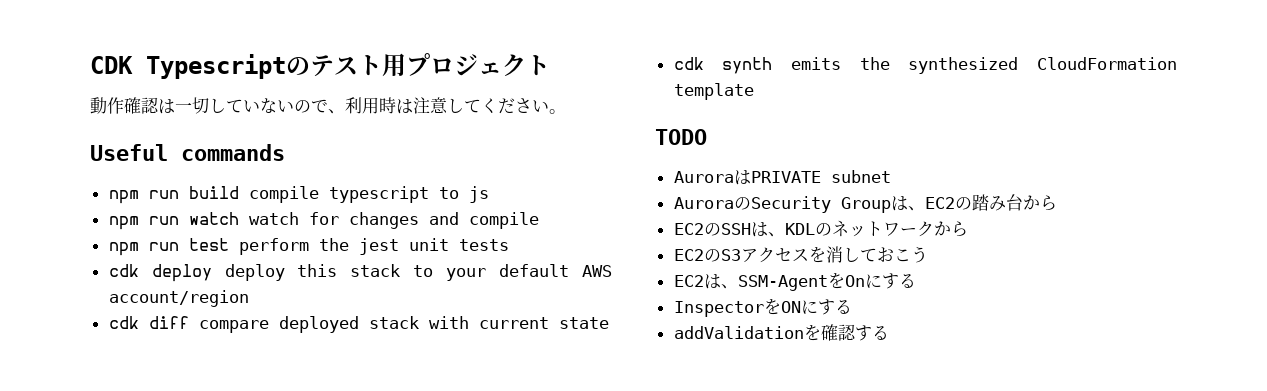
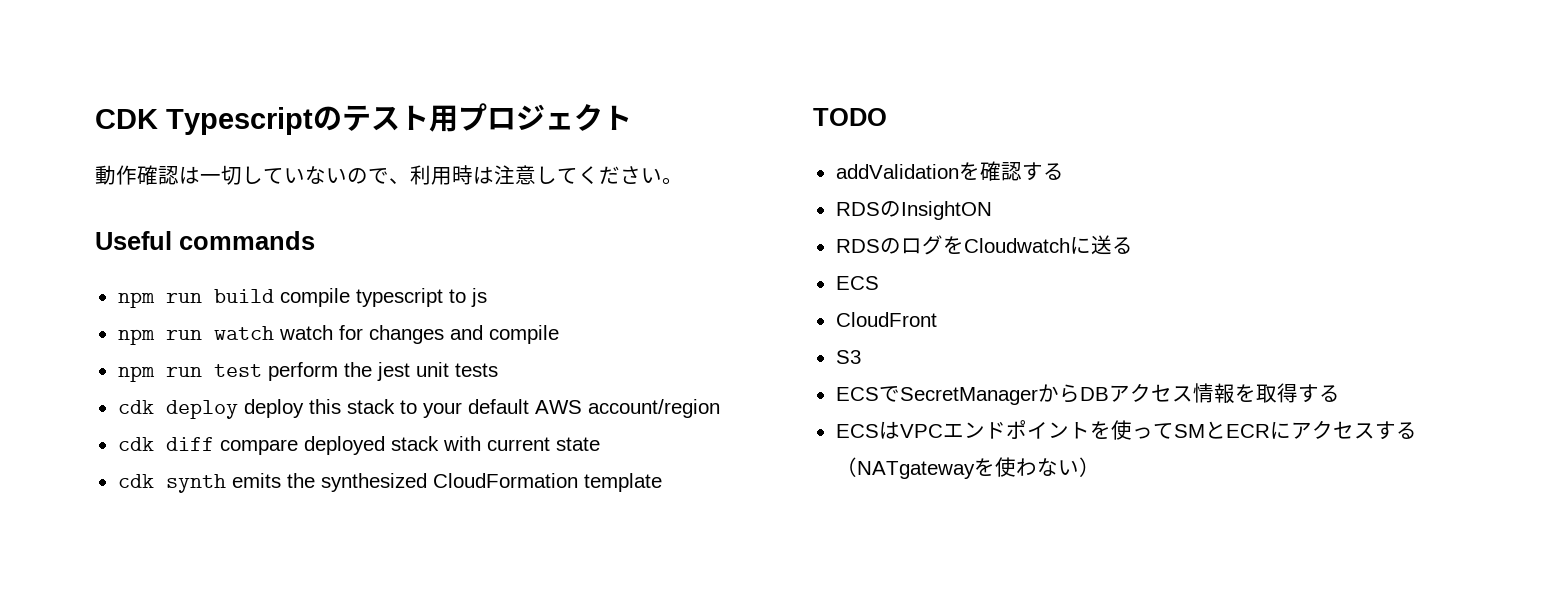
[673,170,891,185] [673,194,1057,213] [673,220,968,237] [673,246,928,263] [673,272,916,291] [673,298,852,317] [673,324,889,341] AuroraはPRIVATE subnet // AuroraのSecurity Groupは、EC2の踏み台から // EC2のSSHは、KDLのネットワークから // EC2のS3アクセスを消しておこう // EC2は、SSM-AgentをOnにする // InspectorをONにする // addValidationを確認する -> [835,161,1064,181] [835,201,992,220] [835,235,1133,255] [835,276,879,290] [835,312,937,327] [835,350,861,364] [835,383,1340,405] [835,420,1417,440] [835,457,1100,479] addValidationを確認する // RDSのInsightON // RDSのログをCloudwatchに送る // ECS // CloudFront // S3 // ECSでSecretManagerからDBアクセス情報を取得する // ECSはVPCエンドポイントを使ってSMとECRにアクセスする（NATgatewayを使わない）

